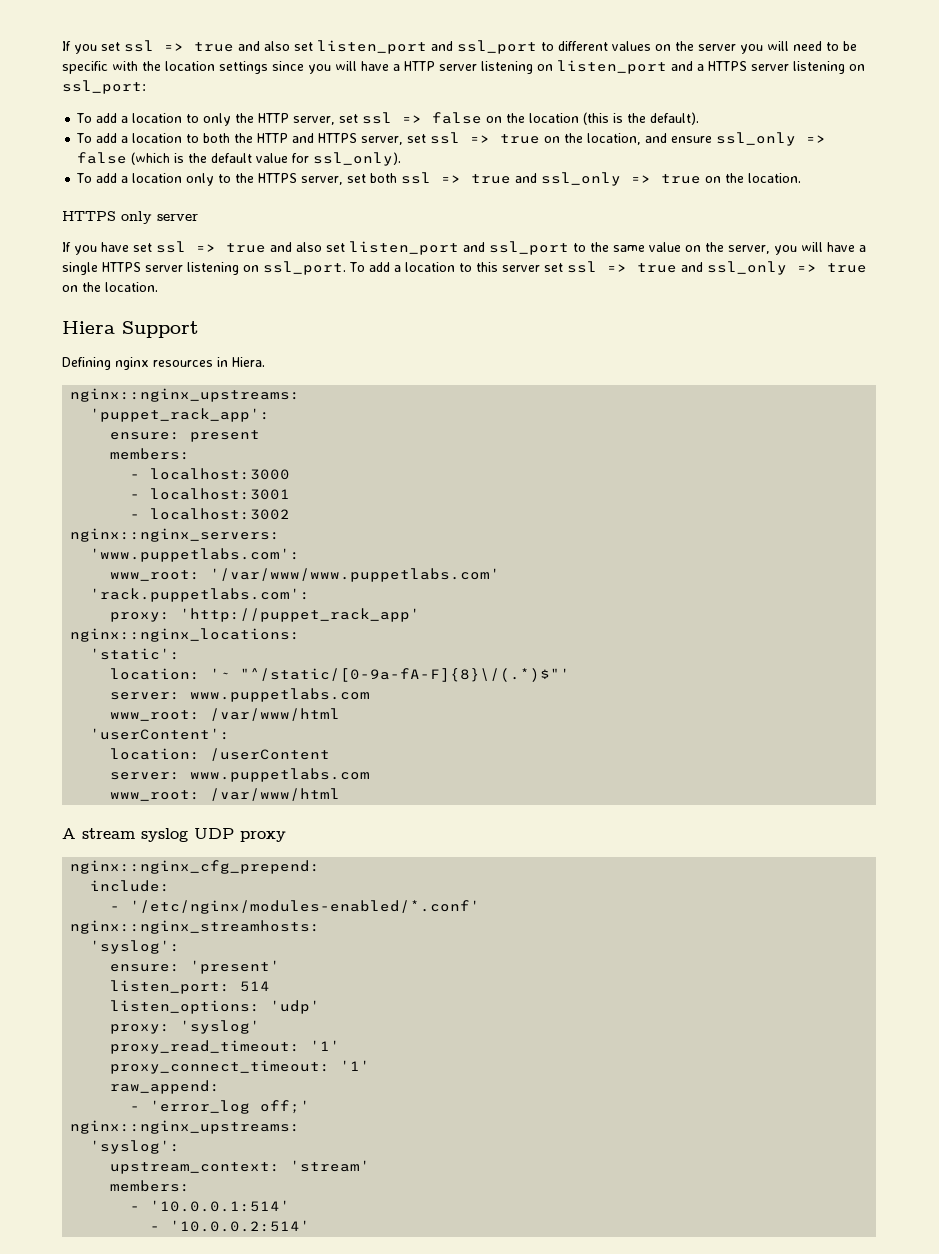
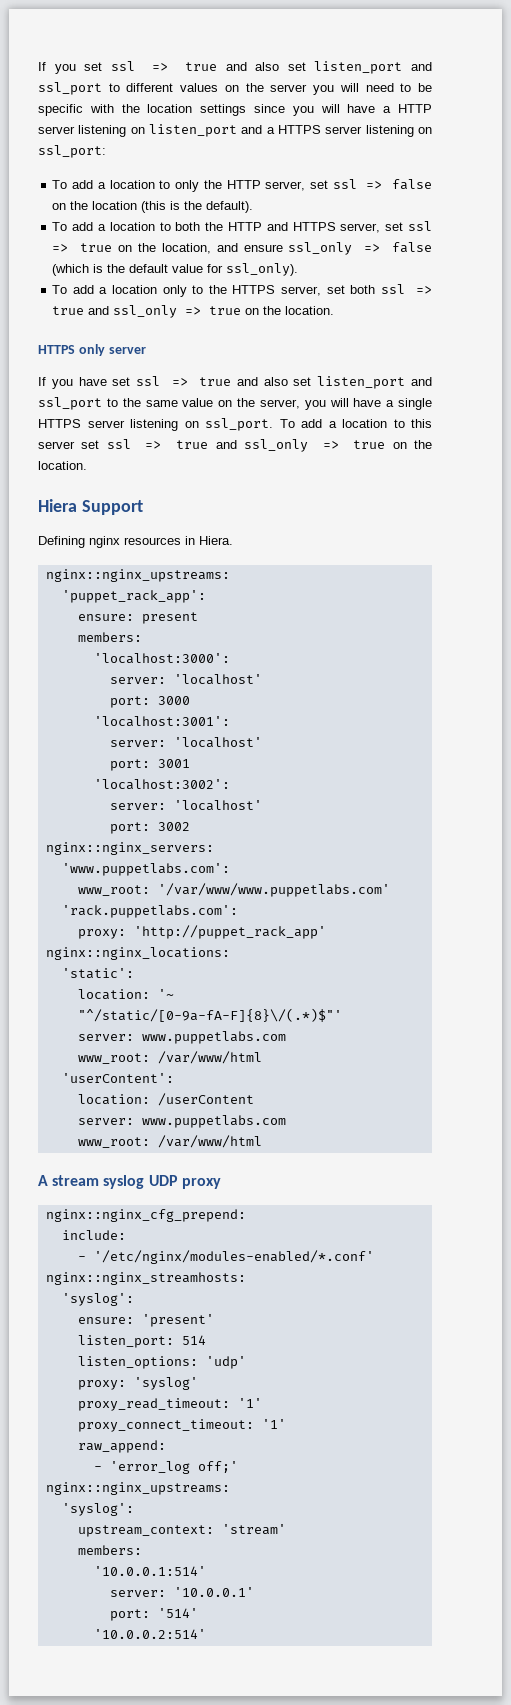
[130,468,291,480] [130,488,291,500] [130,508,291,520] - localhost:3000 // - localhost:3001 // - localhost:3002 -> [93,653,230,664] [109,674,262,685] [109,696,190,708] [93,716,230,727] [109,737,262,748] [109,759,190,771] [93,779,230,790] [109,800,262,811] [109,822,190,834] 'localhost:3000': // server: 'localhost' // port: 3000 // 'localhost:3001': // server: 'localhost' // port: 3001 // 'localhost:3002': // server: 'localhost' // port: 3002
[130,1206,141,1211] - -> (142, 1550) none
[150,1226,161,1231] - -> [109,1587,254,1597] [109,1608,198,1621] server: '10.0.0.1' // port: '514' //

